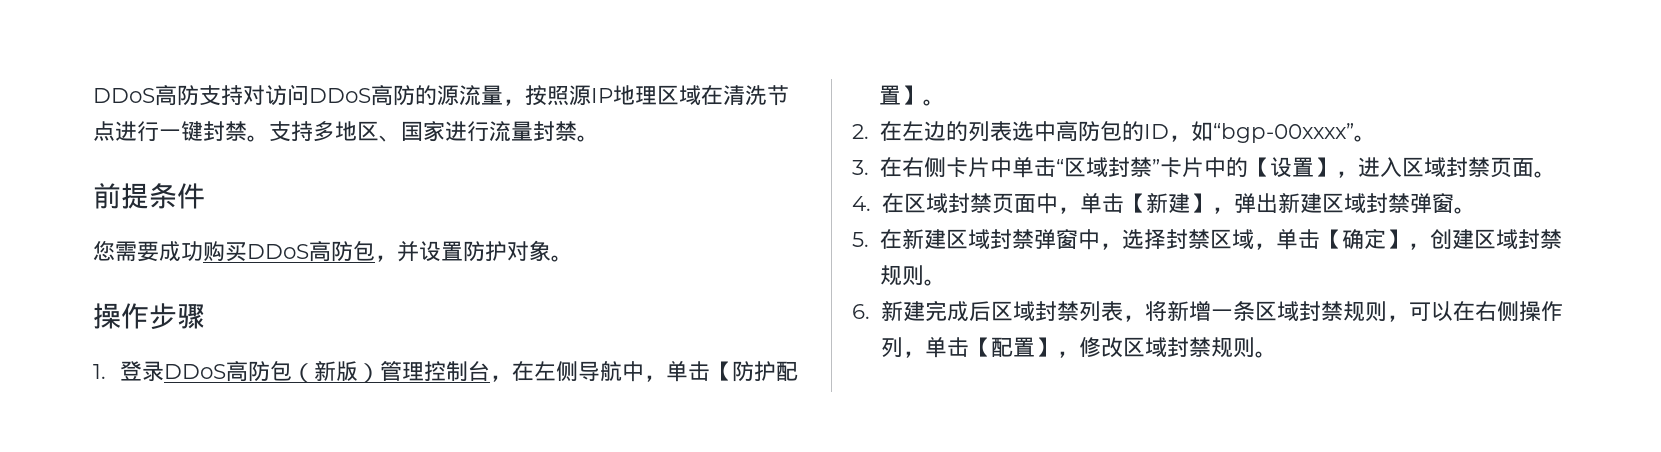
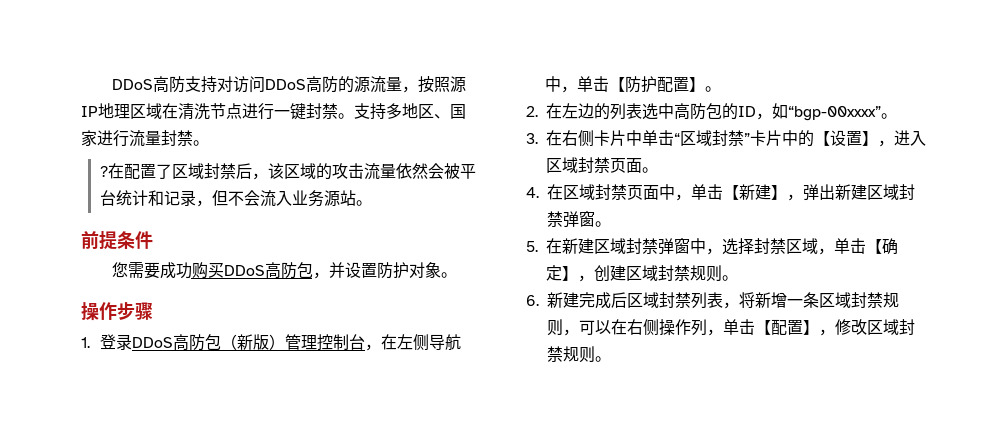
(599, 138) none -> [99,163,476,180] [99,190,372,207] // ?在配置了区域封禁后，该区域的攻击流量依然会被平台统计和记录，但不会流入业务源站。

